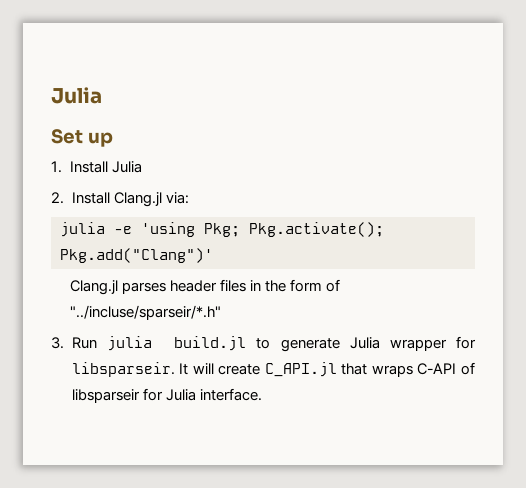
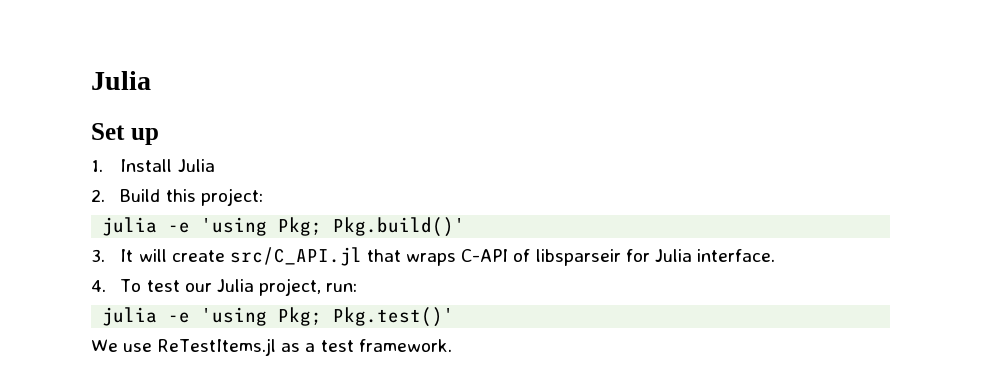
[71,192,189,207] [60,222,384,237] [60,248,213,263] [69,279,341,295] [69,305,221,320] [51,336,477,352] [71,362,175,377] Install Clang.jl via: // julia -e 'using Pkg; Pkg.activate(); Pkg.add("Clang")' // Clang.jl parses header files in the form of "../incluse/sparseir/*.h" // 3. Run julia build.jl to generate Julia wrapper for libsparseir. -> [120,188,263,206] [102,217,466,237] [91,249,105,262] Build this project: // julia -e 'using Pkg; Pkg.build()' // 3.
[264,362,337,377] C_API.jl -> [229,247,362,266] src/C_API.jl
(262, 394) none -> [91,278,358,296] [102,307,455,327] [91,338,452,356] // 4. To test our Julia project, run: // julia -e 'using Pkg; Pkg.test()' // We use ReTestItems.jl as a test framework.

